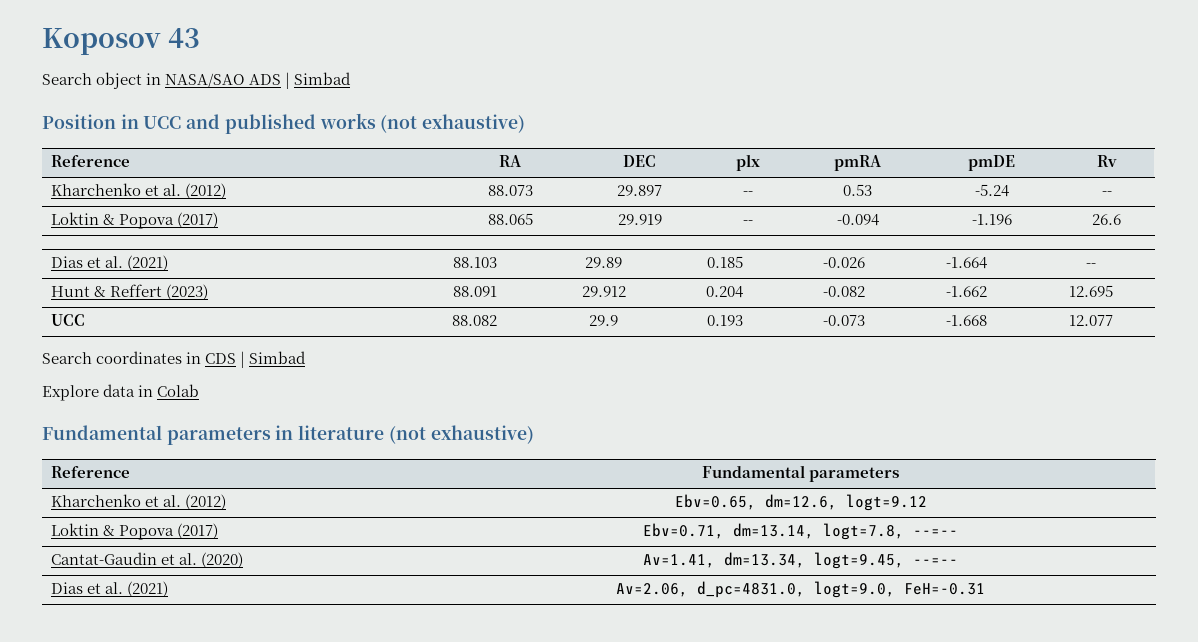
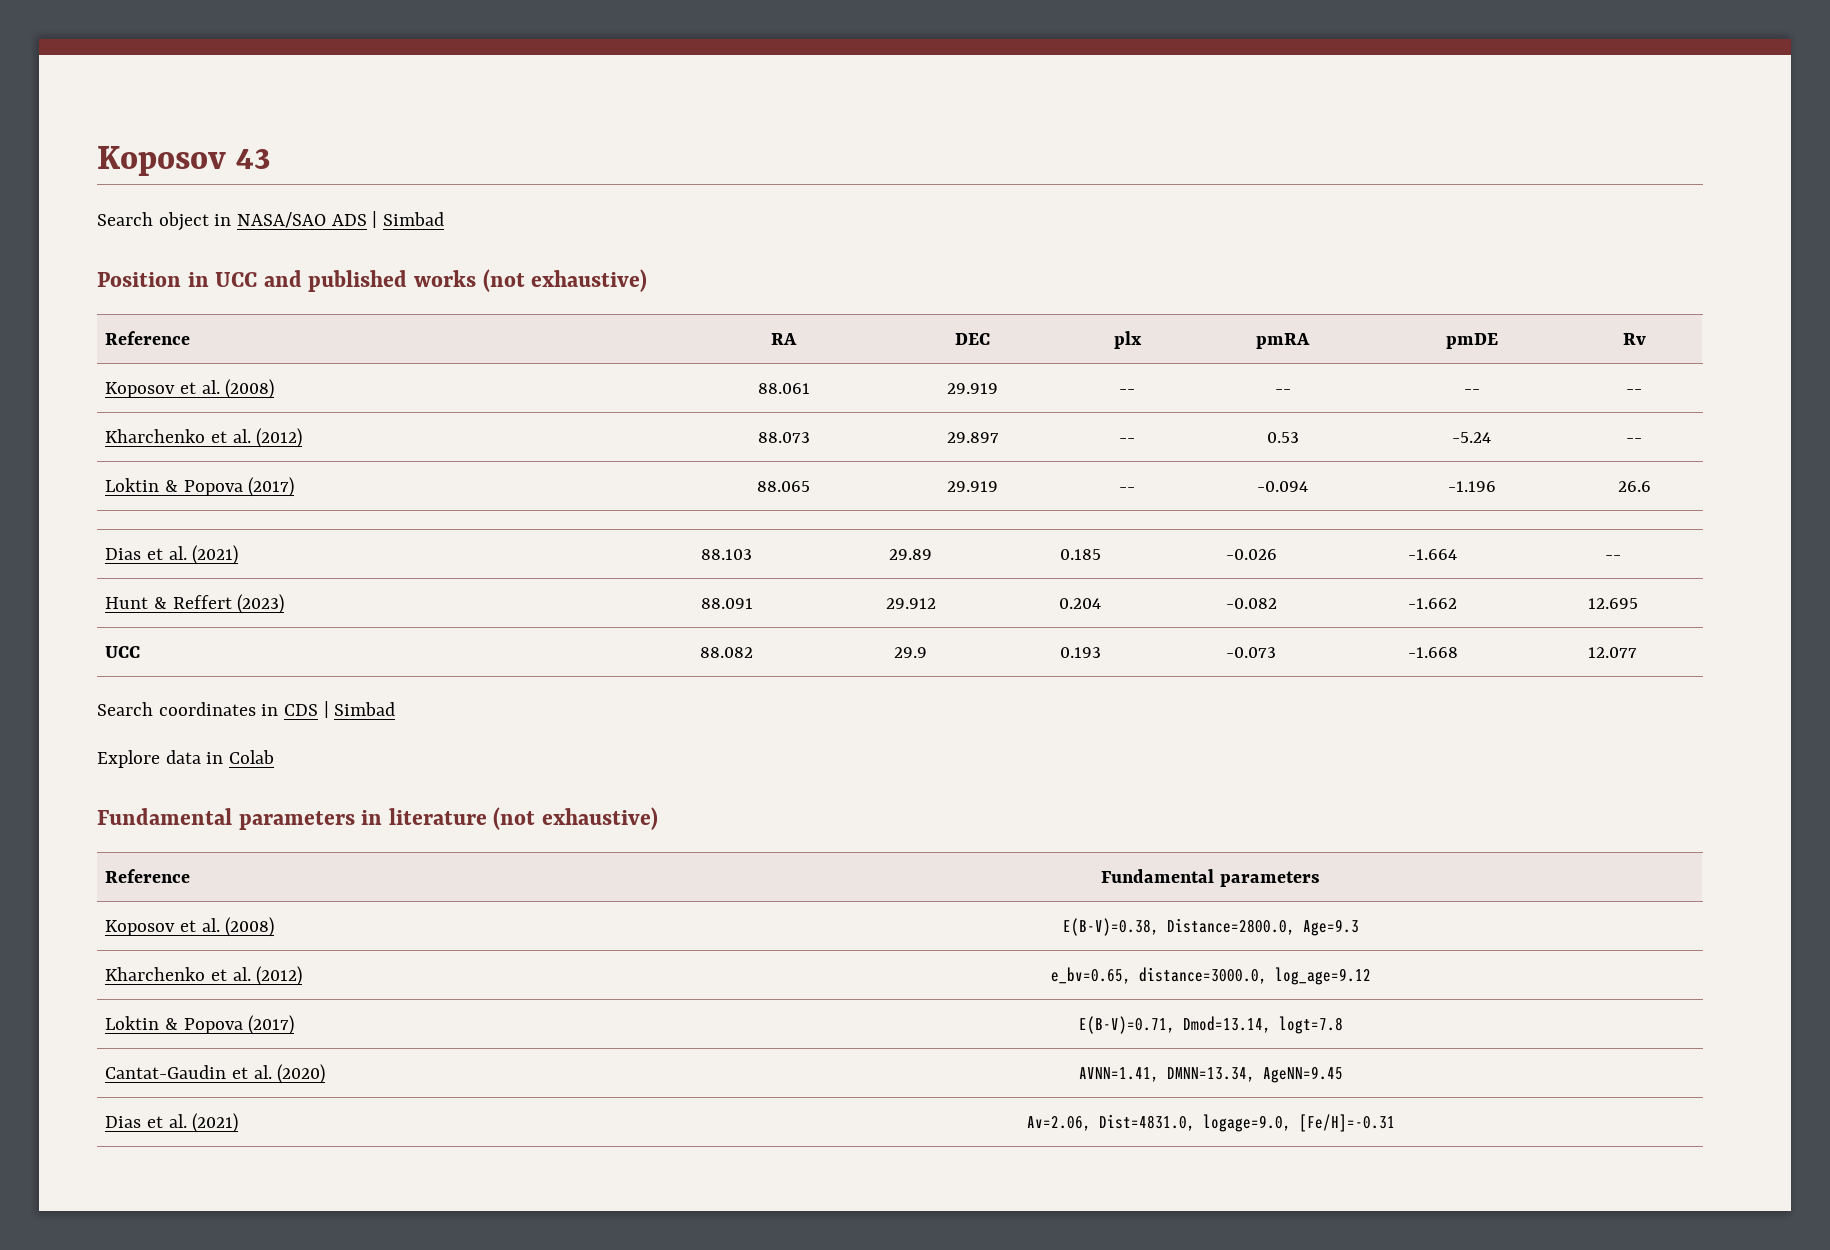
(1117, 161) none -> [105,379,275,399] [757,383,810,394] [947,383,998,394] [1119,389,1135,394] [1274,389,1291,394] [1463,389,1480,394] [1626,389,1642,394] // Koposov et al. (2008) | 88.061 | 29.919 | -- | -- | -- | --
[50,494,226,510] [674,494,927,511] [50,523,218,540] [643,523,958,540] // Kharchenko et al. (2012) | Ebv=0.65, dm=12.6, logt=9.12 // Loktin & Popova (2017) | Ebv=0.71, dm=13.14, logt=7.8, --=-- -> [105,917,275,937] [1062,918,1359,936] [105,966,303,986] [1050,967,1371,985] [105,1015,295,1035] [1078,1016,1343,1034] // Koposov et al. (2008) | E(B-V)=0.38, Distance=2800.0, Age=9.3 // Kharchenko et al. (2012) | e_bv=0.65, distance=3000.0, log_age=9.12 // Loktin & Popova (2017) | E(B-V)=0.71, Dmod=13.14, logt=7.8
[643,552,958,569] Av=1.41, dm=13.34, logt=9.45, --=-- -> [1078,1066,1343,1083] AVNN=1.41, DMNN=13.34, AgeNN=9.45
[697,581,985,598] d_pc=4831.0, logt=9.0, FeH=-0.31 -> [1098,1114,1395,1132] Dist=4831.0, logage=9.0, [Fe/H]=-0.31

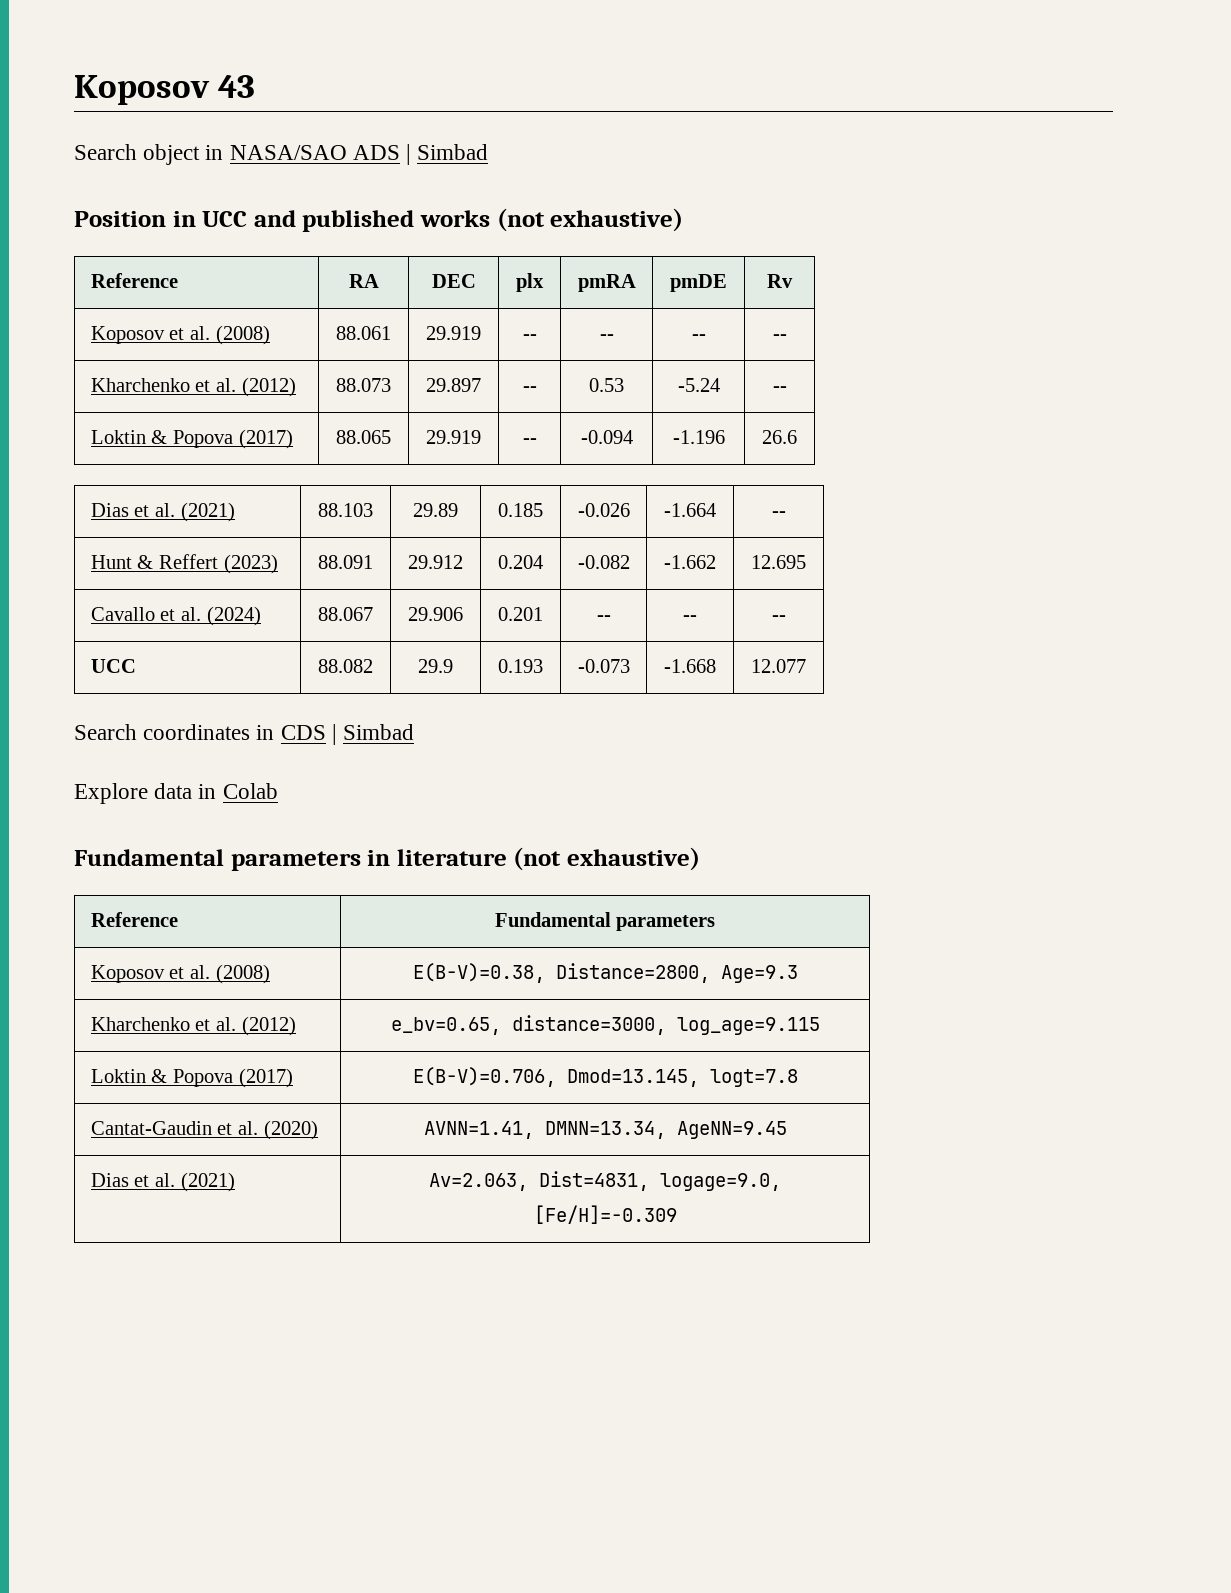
(1638, 603) none -> [90,606,261,626] [318,607,373,621] [408,607,463,621] [498,607,543,621] [596,615,611,621] [683,615,697,621] [771,615,786,621] // Cavallo et al. (2024) | 88.067 | 29.906 | 0.201 | -- | -- | --
[1166,918,1295,935] Distance=2800.0, -> [555,963,710,983] Distance=2800,
[1138,967,1371,985] [105,1015,295,1035] [1078,1016,1271,1034] distance=3000.0, log_age=9.12 // Loktin & Popova (2017) | E(B-V)=0.71, Dmod=13.14, -> [511,1015,820,1035] [90,1068,293,1088] [412,1067,699,1087] distance=3000, log_age=9.115 // Loktin & Popova (2017) | E(B-V)=0.706, Dmod=13.145,
[1026,1114,1395,1132] Av=2.06, Dist=4831.0, logage=9.0, [Fe/H]=-0.31 -> [429,1171,781,1191] [533,1205,677,1224] Av=2.063, Dist=4831, logage=9.0, [Fe/H]=-0.309

